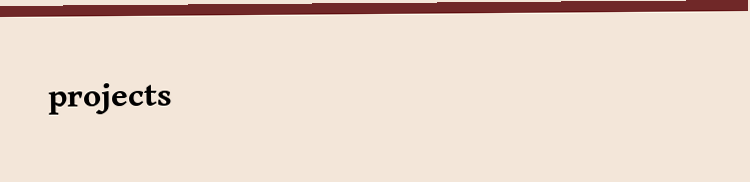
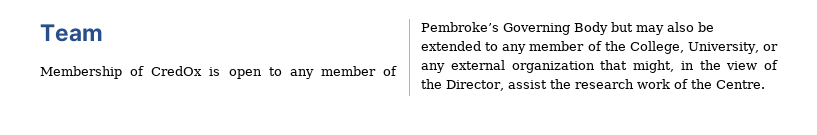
[47,82,173,115] projects -> [40,24,103,42] [40,66,397,79] [421,22,714,35] [421,41,778,54] [421,60,778,73] [421,79,765,91] Team // Membership of CredOx is open to any member of Pembroke’s Governing Body but may also be extended to any member of the College, University, or any external organization that might, in the view of the Director, assist the research work of the Centre.

